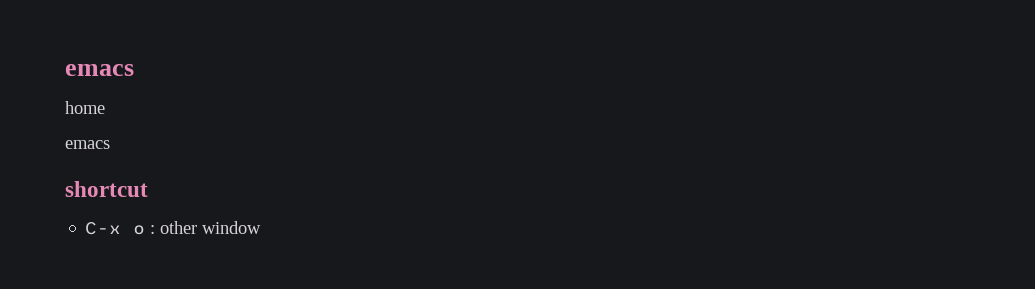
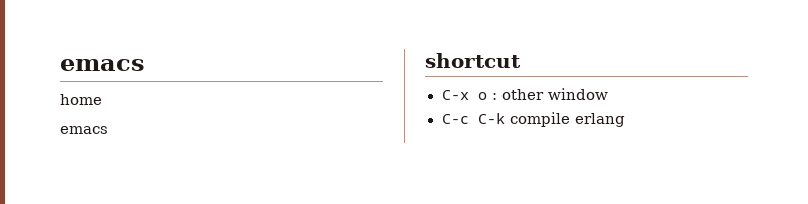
(262, 227) none -> [441,112,625,127] // C-c C-k compile erlang

